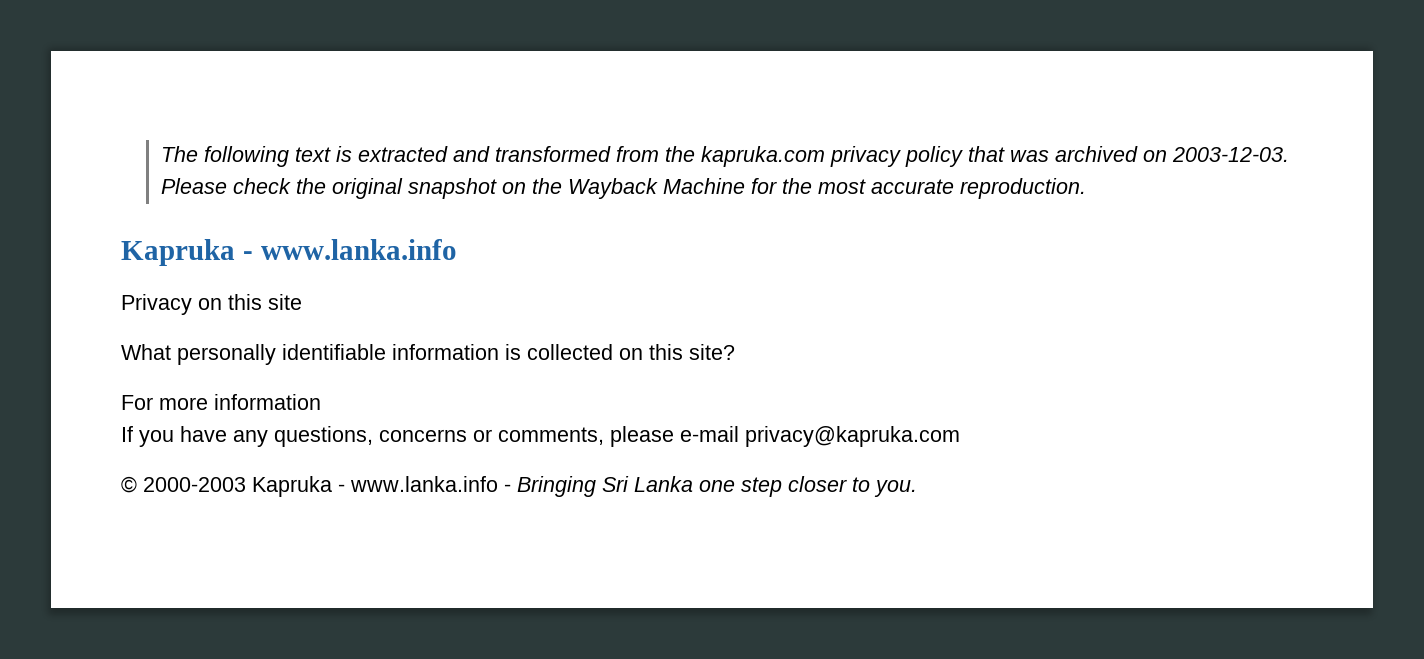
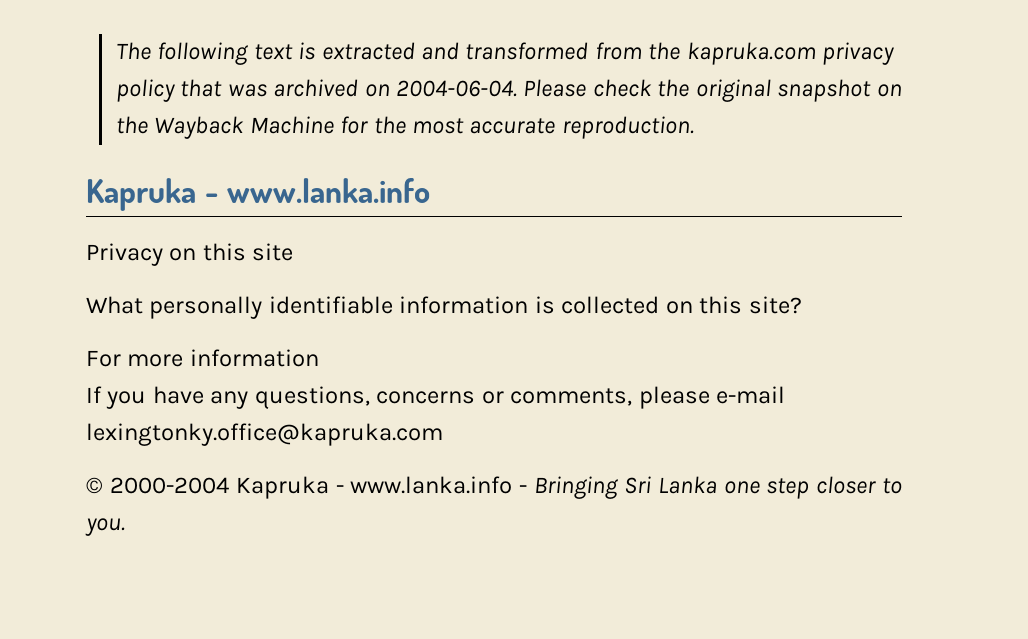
[1171,147,1289,162] 2003-12-03. -> [395,80,517,97] 2004-06-04.
[745,426,960,447] privacy@kapruka.com -> [86,423,443,446] lexingtonky.office@kapruka.com
[143,477,246,492] 2000-2003 -> [109,477,229,494] 2000-2004

